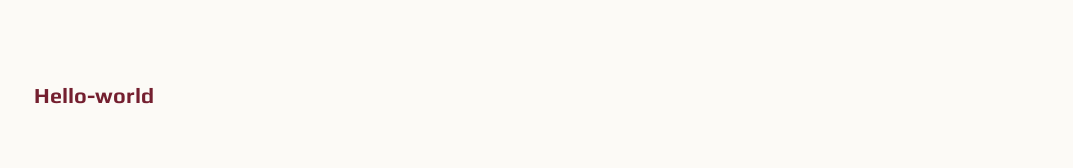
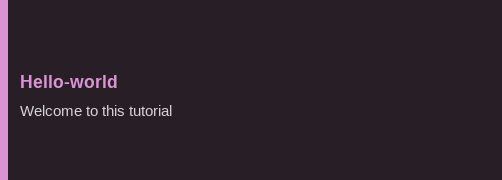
(154, 95) none -> [20,105,173,116] // Welcome to this tutorial

